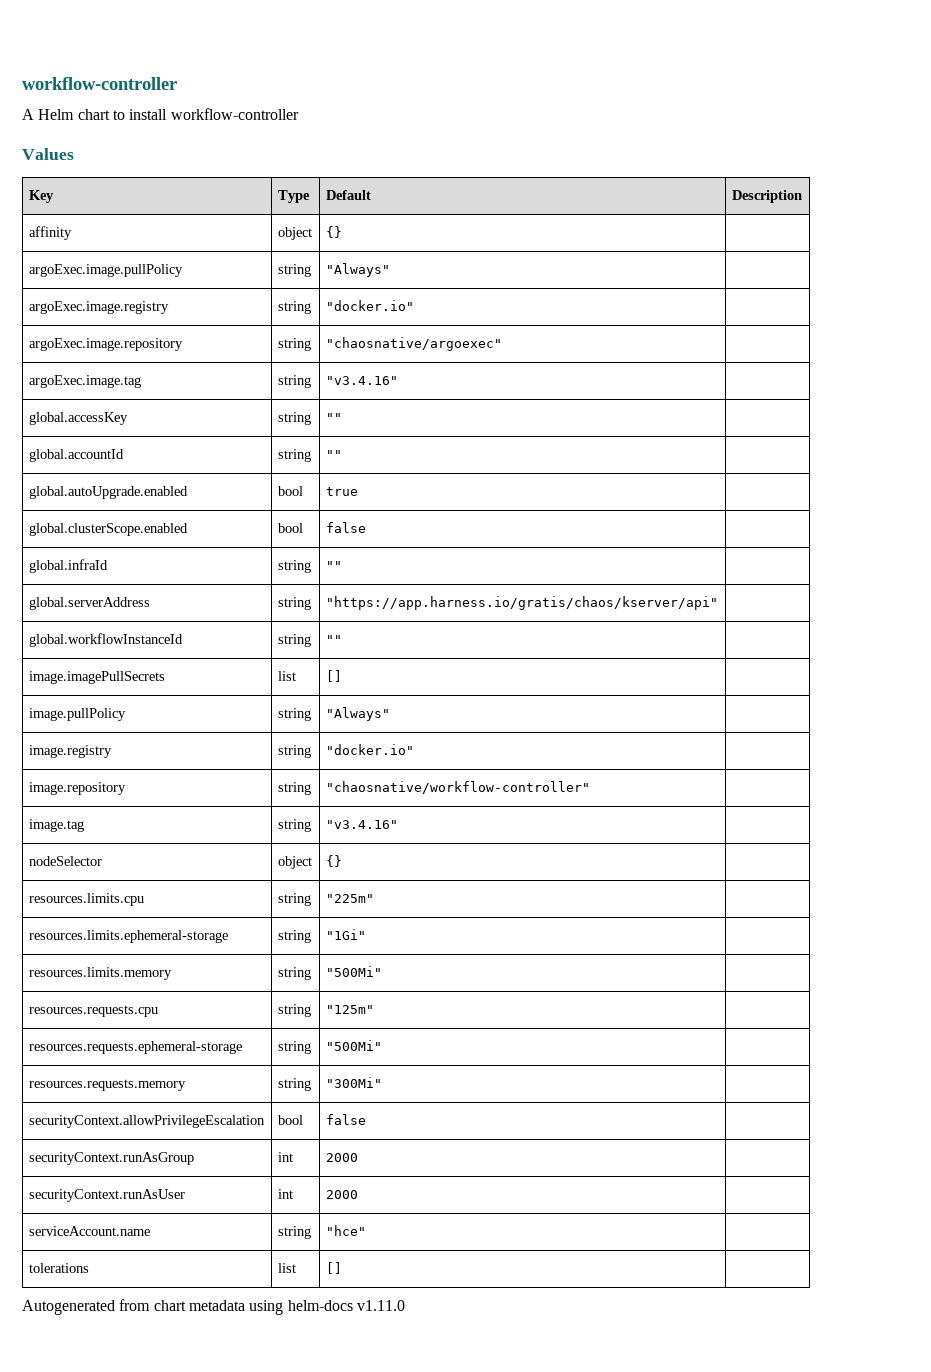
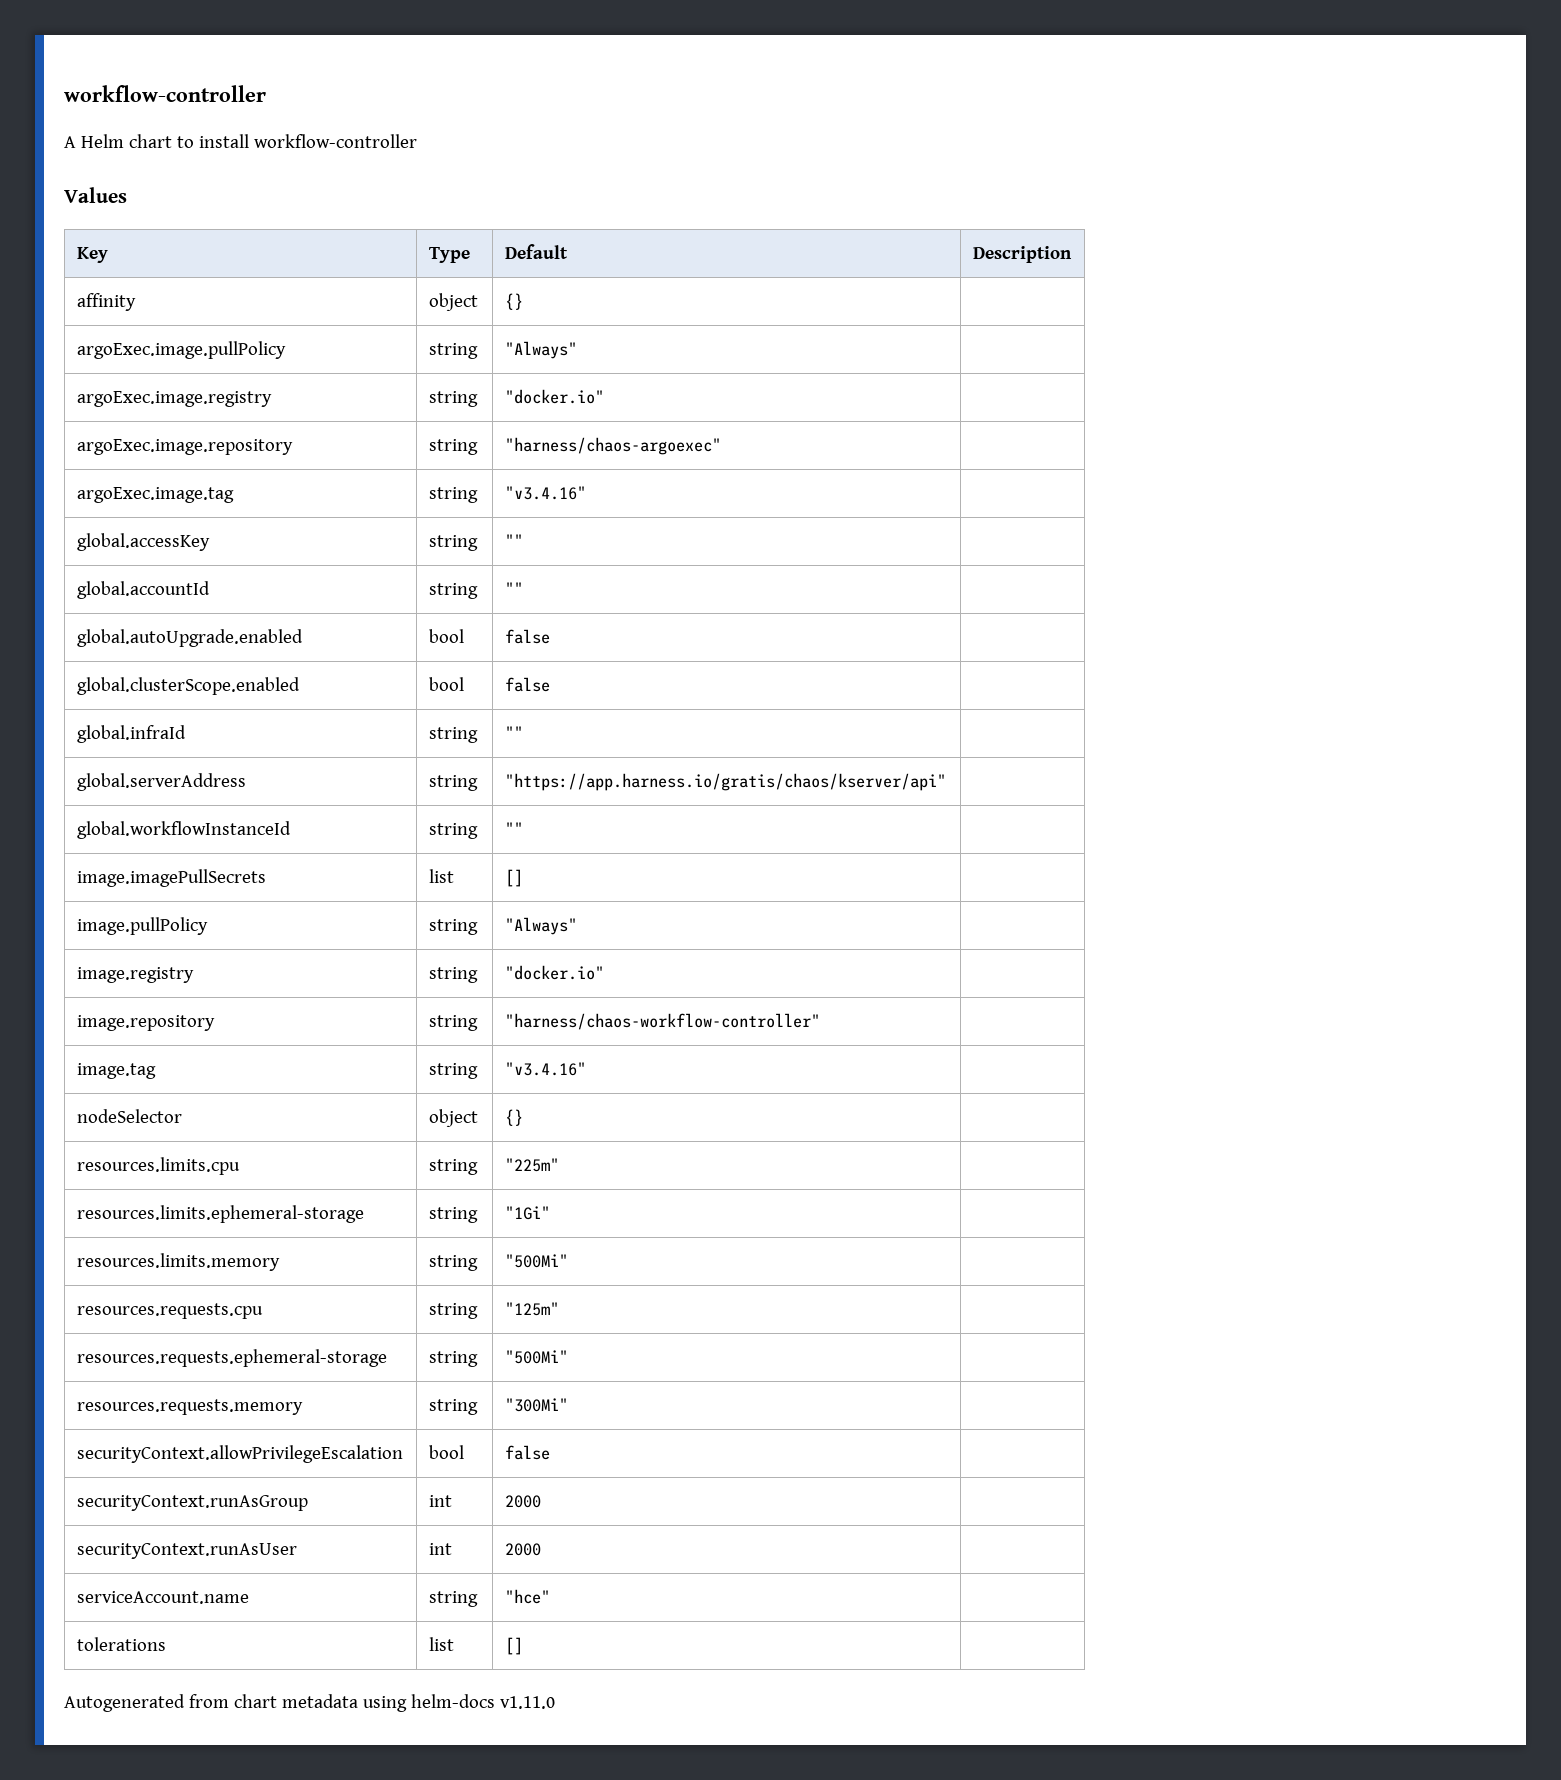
[325,337,502,351] "chaosnative/argoexec" -> [504,437,721,455] "harness/chaos-argoexec"
[325,487,358,496] true -> [504,629,550,644] false
[325,781,590,794] "chaosnative/workflow-controller" -> [504,1013,820,1030] "harness/chaos-workflow-controller"

